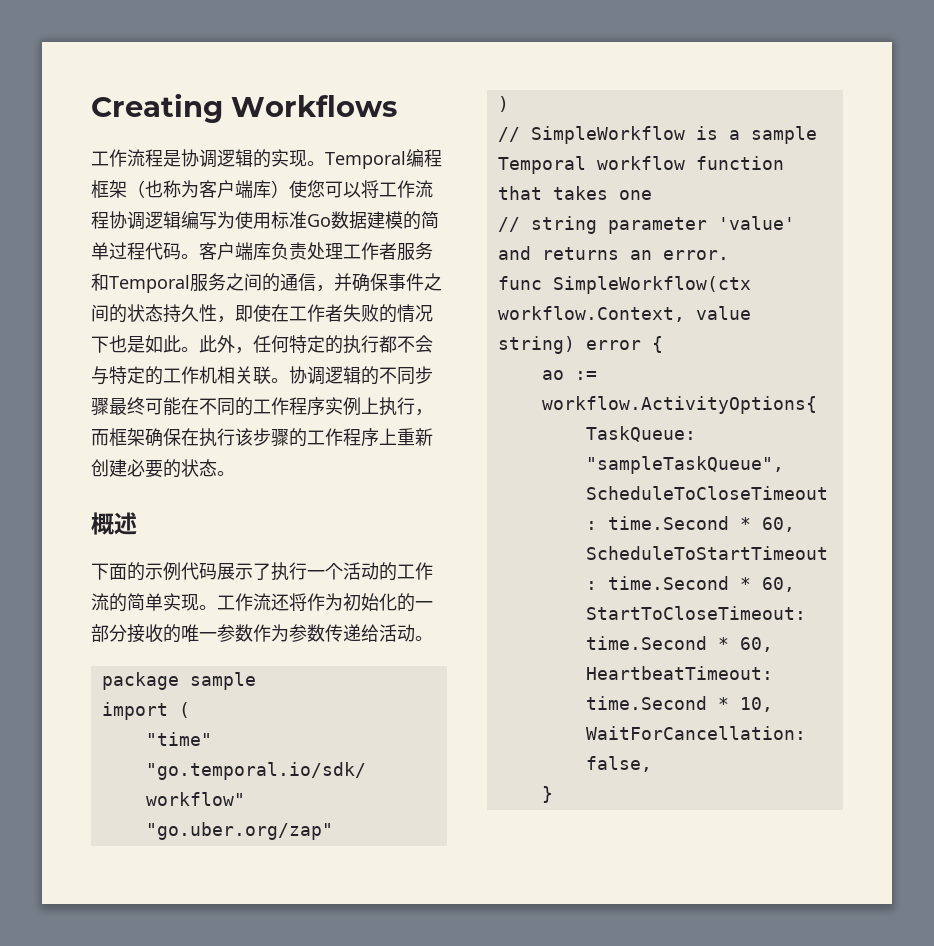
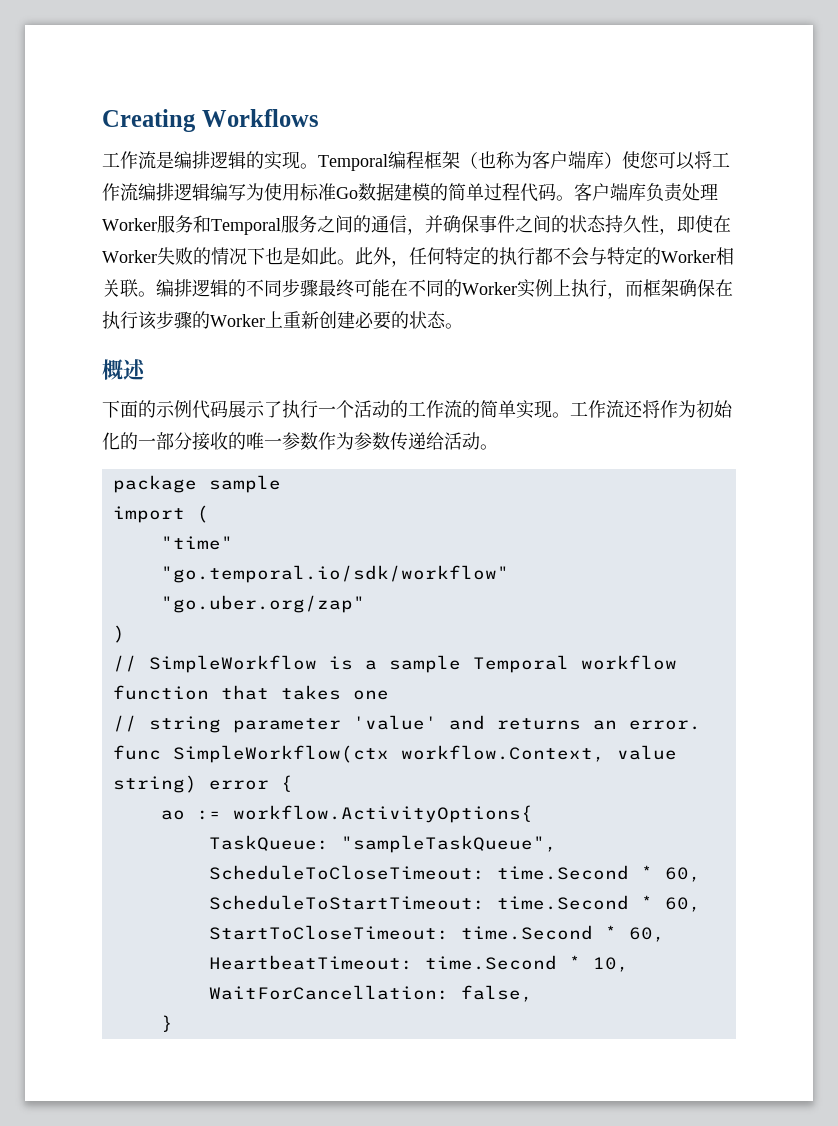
[145,149,217,168] 程是协调 -> [156,151,210,169] 是编排
[91,211,145,230] 程协调 -> [138,183,174,201] 编排
[343,242,397,260] 工作者 -> [102,218,157,231] Worker
[289,304,343,322] 工作者 -> [102,250,157,263] Worker
[163,366,217,384] 工作机 -> [661,250,716,263] Worker
[289,366,325,385] 协调 -> [156,279,192,297] 编排
[253,397,325,416] 工作程序 -> [462,282,517,295] Worker
[307,428,379,447] 工作程序 -> [210,314,265,327] Worker

